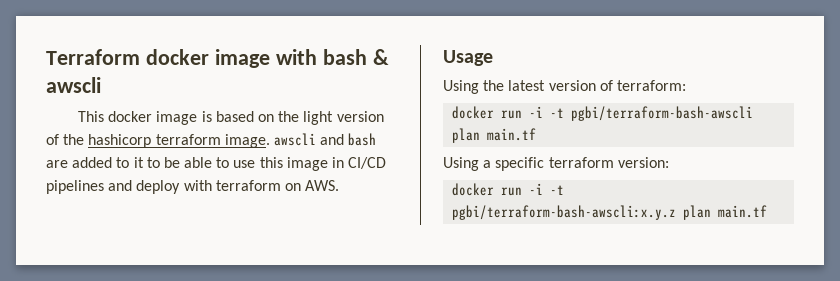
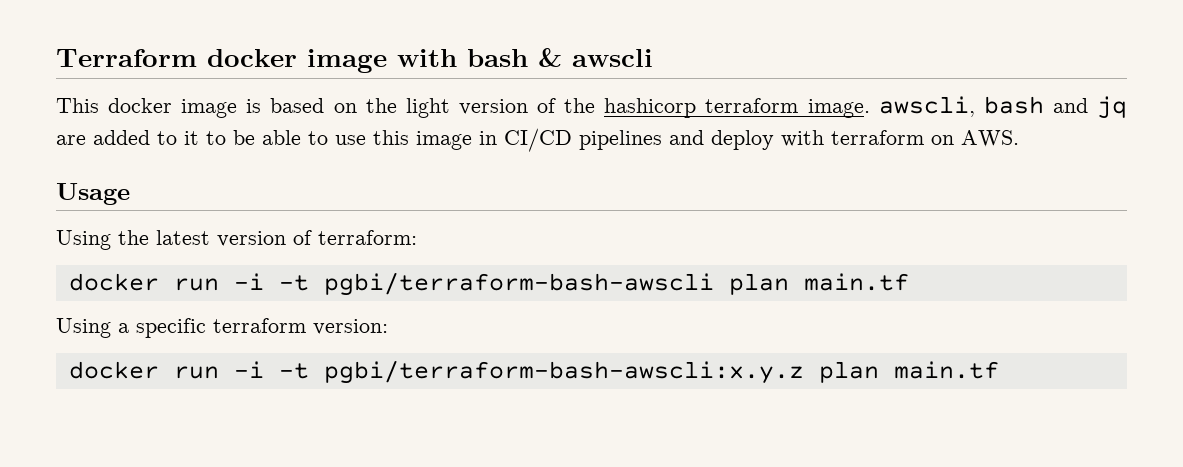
[273,133,377,146] awscli and bash -> [878,96,1127,119] awscli, bash and jq

